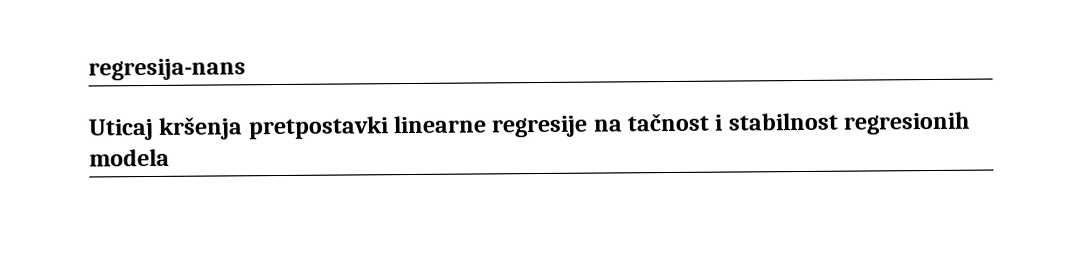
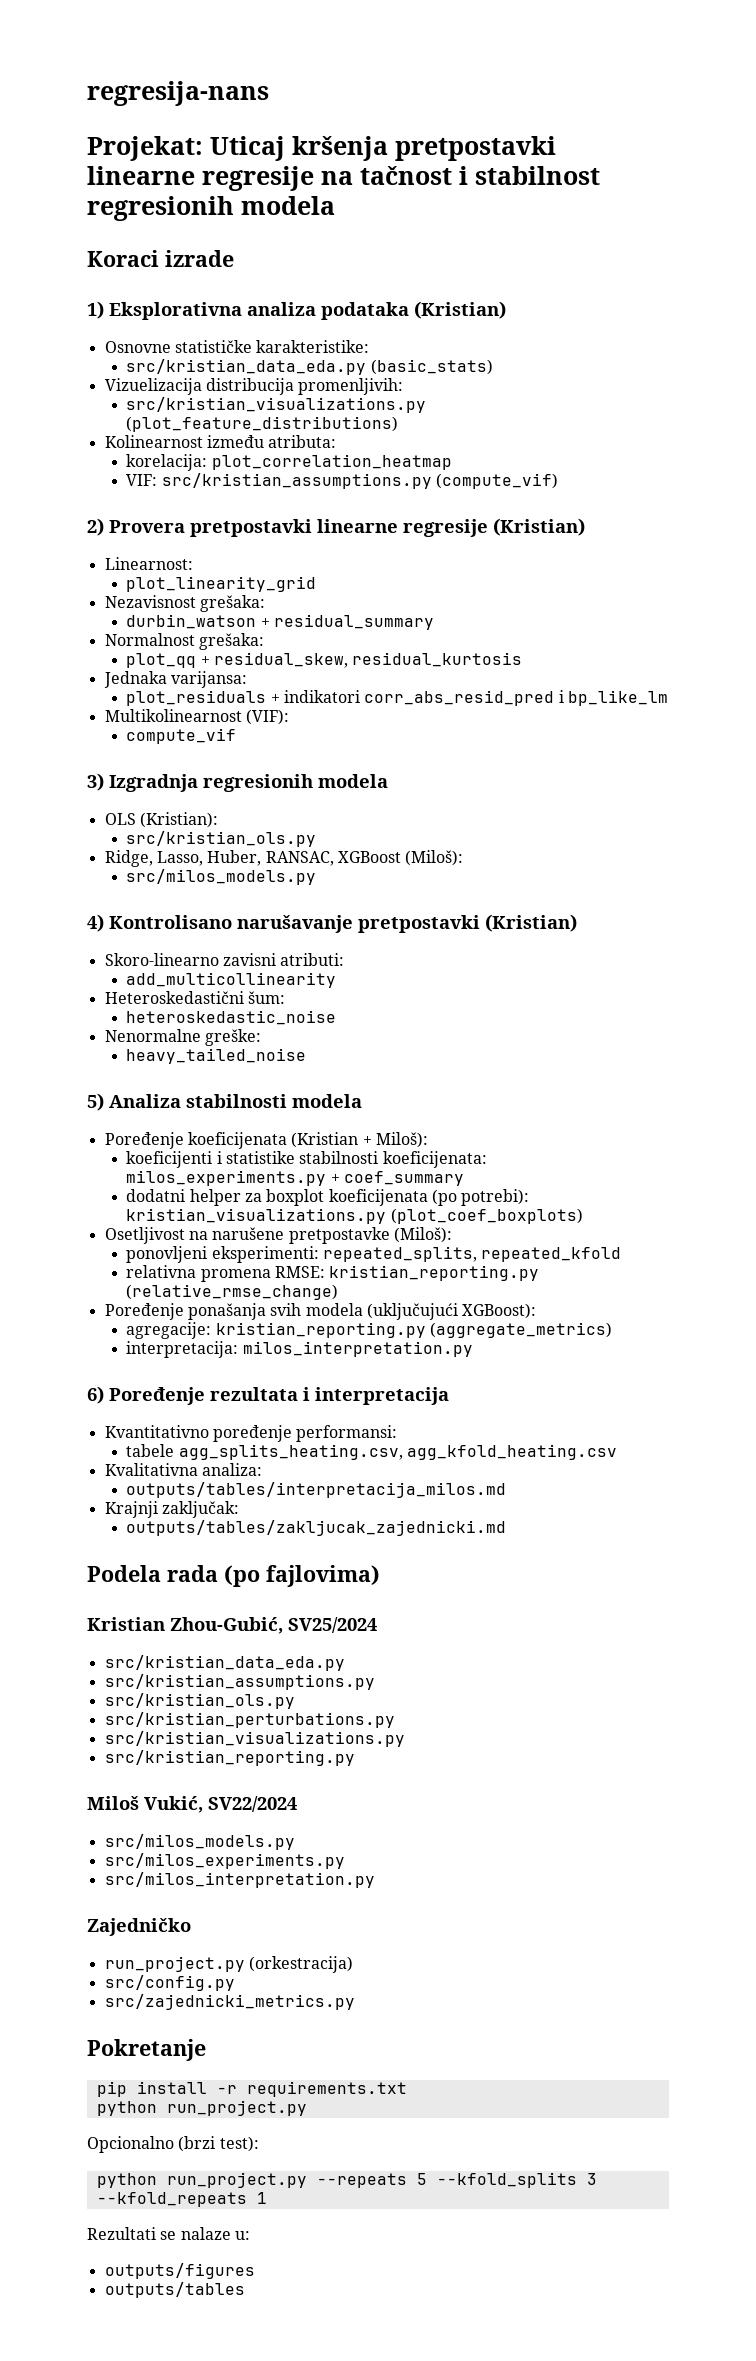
(246, 69) none -> [87,136,203,161] Projekat:
(170, 157) none -> [87,250,234,267] [87,301,506,320] [104,340,370,353] [126,359,493,375] [104,378,404,395] [126,397,427,413] [126,416,399,432] [104,435,337,448] [126,454,452,471] [126,473,558,489] [87,518,585,537] [104,557,193,570] [126,576,317,592] [104,595,265,612] [126,614,434,630] [104,633,264,650] [126,652,523,668] [103,671,247,688] [126,690,668,706] [104,709,289,725] [126,728,237,744] [87,773,388,792] [104,812,218,828] [126,831,317,847] [104,850,464,867] [126,869,317,885] [87,914,577,933] [104,953,345,966] [126,972,337,988] [104,991,285,1004] [126,1010,337,1025] [104,1029,261,1046] [126,1048,307,1064] [87,1093,362,1111] [104,1132,428,1149] [126,1151,487,1168] [126,1170,464,1186] [126,1189,530,1206] [126,1208,583,1224] [104,1227,452,1244] [126,1246,622,1263] [126,1265,540,1282] [126,1284,339,1300] [104,1303,537,1320] [126,1322,612,1339] [126,1341,473,1358] [87,1386,449,1405] [104,1425,398,1442] [126,1444,617,1460] [104,1463,262,1476] [126,1482,507,1498] [104,1501,239,1518] [126,1520,507,1536] [87,1565,380,1587] [87,1617,377,1634] [104,1655,345,1671] [104,1674,375,1690] [104,1693,295,1709] [104,1712,395,1728] [104,1731,405,1747] [104,1750,355,1766] [87,1796,297,1813] [104,1834,295,1850] [104,1853,345,1869] [104,1872,375,1888] [87,1918,191,1936] [104,1956,353,1973] [104,1975,235,1991] [104,1994,355,2010] [87,2039,206,2061] [96,2081,407,2097] [96,2100,307,2116] [87,2136,259,2153] [96,2172,597,2188] [96,2192,267,2207] [87,2227,250,2240] [104,2263,255,2279] [104,2282,245,2298] // Koraci izrade // 1) Eksplorativna analiza podataka (Kristian) // Osnovne statističke karakteristike: // src/kristian_data_eda.py (basic_stats) // Vizuelizacija distribucija promenljivih: // src/kristian_visualizations.py (plot_feature_distributions) // Kolinearnost između atributa: // korelacija: plot_correlation_heatmap // VIF: src/kristian_assumptions.py (compute_vif) // 2) Provera pretpostavki linearne regresije (Kristian) // Linearnost: // plot_linearity_grid // Nezavisnost grešaka: // durbin_watson + residual_summary // Normalnost grešaka: // plot_qq + residual_skew, residual_kurtosis // Jednaka varijansa: // plot_residuals + indikatori corr_abs_resid_pred i bp_like_lm // Multikolinearnost (VIF): // compute_vif // 3) Izgradnja regresionih modela // OLS (Kristian): // src/kristian_ols.py // Ridge, Lasso, Huber, RANSAC, XGBoost (Miloš): // src/milos_models.py // 4) Kontrolisano narušavanje pretpostavki (Kristian) // Skoro-linearno zavisni atributi: // add_multicollinearity // Heteroskedastični šum: // heteroskedastic_noise // Nenormalne greške: // heavy_tailed_noise // 5) Analiza stabilnosti modela // Poređenje koeficijenata (Kristian + Miloš): // koeficijenti i statistike stabilnosti koeficijenata: milos_experiments.py + coef_summary // dodatni helper za boxplot koeficijenata (po potrebi): kristian_visualizations.py (plot_coef_boxplots) // Osetljivost na narušene pretpostavke (Miloš): // ponovljeni eksperimenti: repeated_splits, repeated_kfold // relativna promena RMSE: kristian_reporting.py (relative_rmse_change) // Poređenje ponašanja svih modela (uključujući XGBoost): // agregacije: kristian_reporting.py (aggregate_metrics) // interpretacija: milos_interpretation.py // 6) Poređenje rezultata i interpretacija // Kvantitativno poređenje performansi: // tabele agg_splits_heating.csv, agg_kfold_heating.csv // Kvalitativna analiza: // outputs/tables/interpretacija_milos.md // Krajnji zaključak: // outputs/tables/zakljucak_zajednicki.md // Podela rada (po fajlovima) // Kristian Zhou-Gubić, SV25/2024 // src/kristian_data_eda.py // src/kristian_assumptions.py // src/kristian_ols.py // src/kristian_perturbations.py // src/kristian_visualizations.py // src/kristian_reporting.py // Miloš Vukić, SV22/2024 // src/milos_models.py // src/milos_experiments.py // src/milos_interpretation.py // Zajedničko // run_project.py (orkestracija) // src/config.py // src/zajednicki_metrics.py // Pokretanje // pip install -r requirements.txt // python run_project.py // Opcionalno (brzi test): // python run_project.py --repeats 5 --kfold_splits 3 --kfold_repeats 1 // Rezultati se nalaze u: // outputs/figures // outputs/tables

